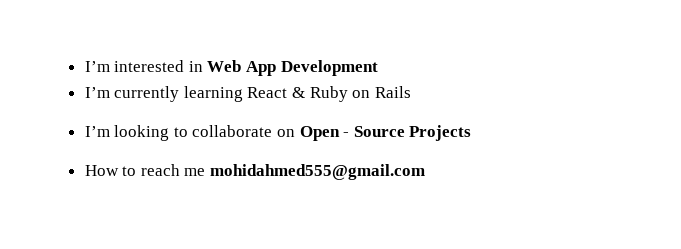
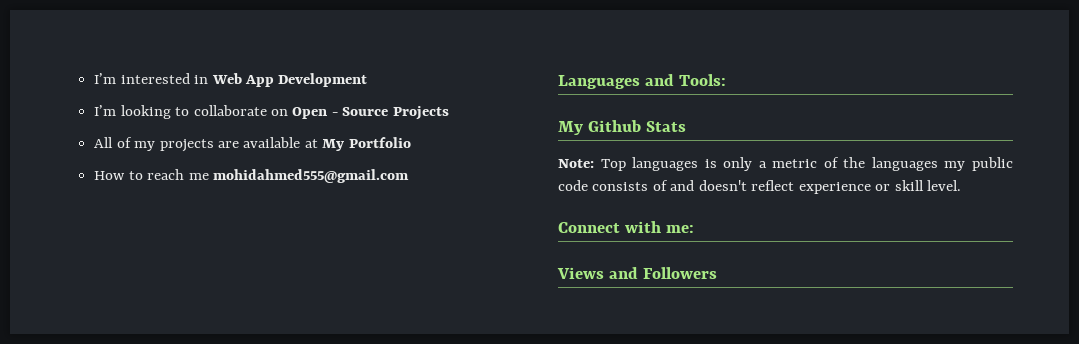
[84,86,411,102] // I’m currently learning React & Ruby on Rails -> (368, 80) none
(472, 133) none -> [94,137,411,152] // All of my projects are available at My Portfolio
(426, 172) none -> [558,74,727,89] [558,120,687,135] [558,157,1013,171] [558,180,962,194] [558,221,695,233] [557,267,718,279] // Languages and Tools: // My Github Stats // Note: Top languages is only a metric of the languages my public code consists of and doesn't reflect experience or skill level. // Connect with me: // Views and Followers

